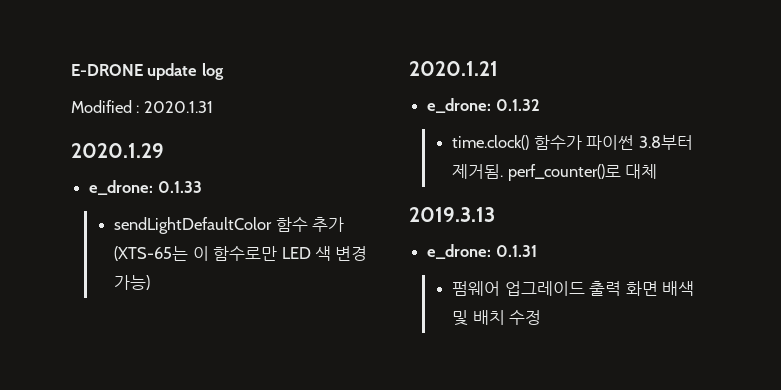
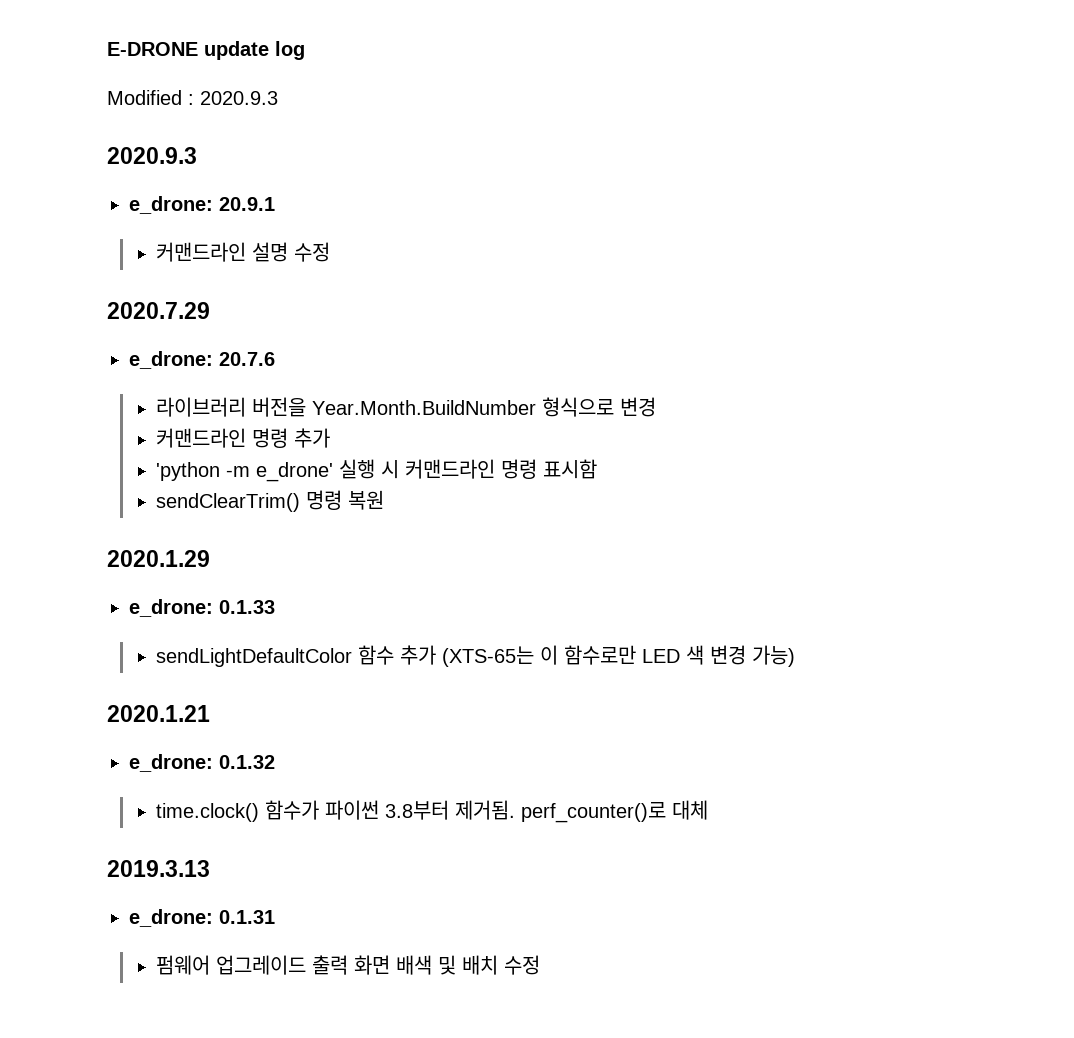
[143,101,213,113] 2020.1.31 -> [200,91,278,105] [107,147,197,164] [129,196,275,214] [155,242,330,262] [107,302,210,319] [129,351,275,369] [155,397,656,417] [155,428,330,448] [155,459,597,482] [155,490,384,512] 2020.9.3 // 2020.9.3 // e_drone: 20.9.1 // 커맨드라인 설명 수정 // 2020.7.29 // e_drone: 20.7.6 // 라이브러리 버전을 Year.Month.BuildNumber 형식으로 변경 // 커맨드라인 명령 추가 // 'python -m e_drone' 실행 시 커맨드라인 명령 표시함 // sendClearTrim() 명령 복원

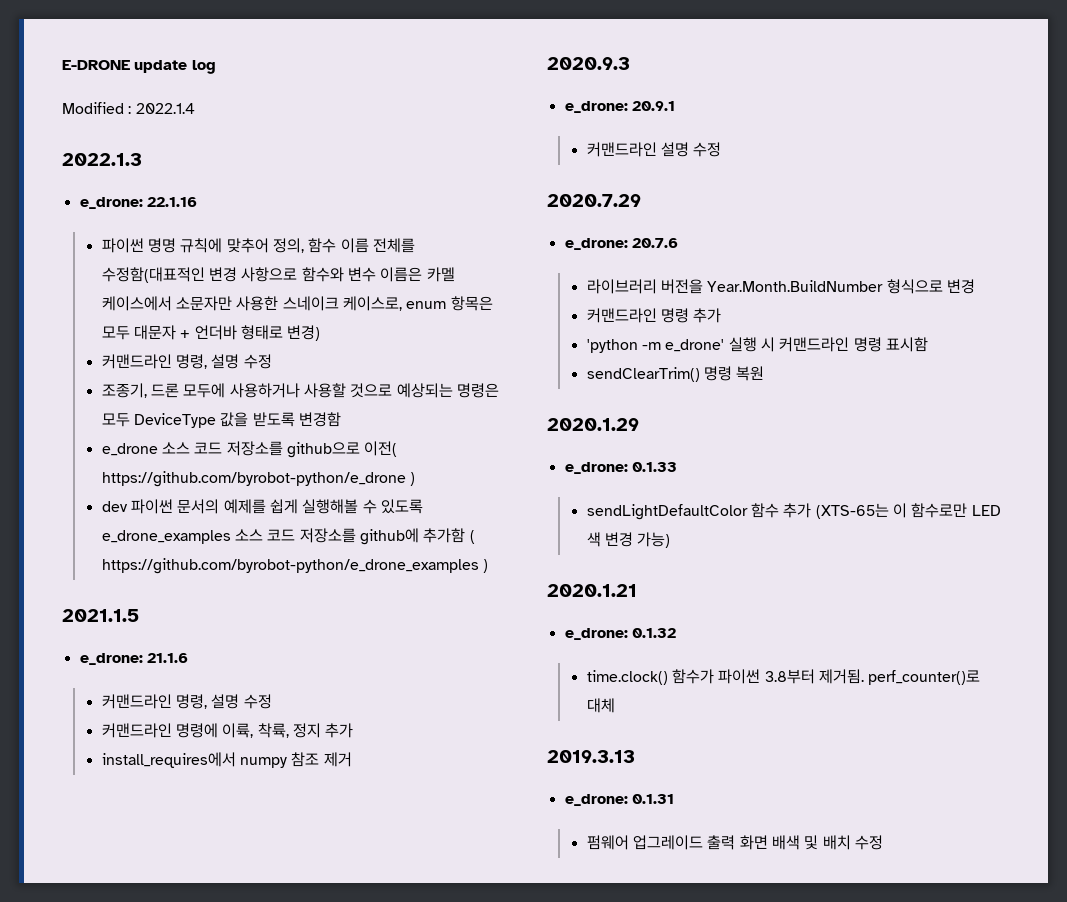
[200,91,278,105] 2020.9.3 -> [135,103,195,114] [62,153,142,166] [79,197,197,209] [101,238,415,253] [101,267,455,283] [101,296,493,311] [101,325,321,341] [101,354,272,369] [101,383,499,398] [101,412,341,428] [101,441,398,458] [101,471,415,487] [101,499,423,514] [101,528,475,545] [101,558,488,574] [62,609,139,622] [79,653,188,665] [101,694,272,709] [101,723,354,738] [101,752,352,768] 2022.1.4 // 2022.1.3 // e_drone: 22.1.16 // 파이썬 명명 규칙에 맞추어 정의, 함수 이름 전체를 수정함(대표적인 변경 사항으로 함수와 변수 이름은 카멜 케이스에서 소문자만 사용한 스네이크 케이스로, enum 항목은 모두 대문자 + 언더바 형태로 변경) // 커맨드라인 명령, 설명 수정 // 조종기, 드론 모두에 사용하거나 사용할 것으로 예상되는 명령은 모두 DeviceType 값을 받도록 변경함 // e_drone 소스 코드 저장소를 github으로 이전( https://github.com/byrobot-python/e_drone ) // dev 파이썬 문서의 예제를 쉽게 실행해볼 수 있도록 e_drone_examples 소스 코드 저장소를 github에 추가함 ( https://github.com/byrobot-python/e_drone_examples ) // 2021.1.5 // e_drone: 21.1.6 // 커맨드라인 명령, 설명 수정 // 커맨드라인 명령에 이륙, 착륙, 정지 추가 // install_requires에서 numpy 참조 제거

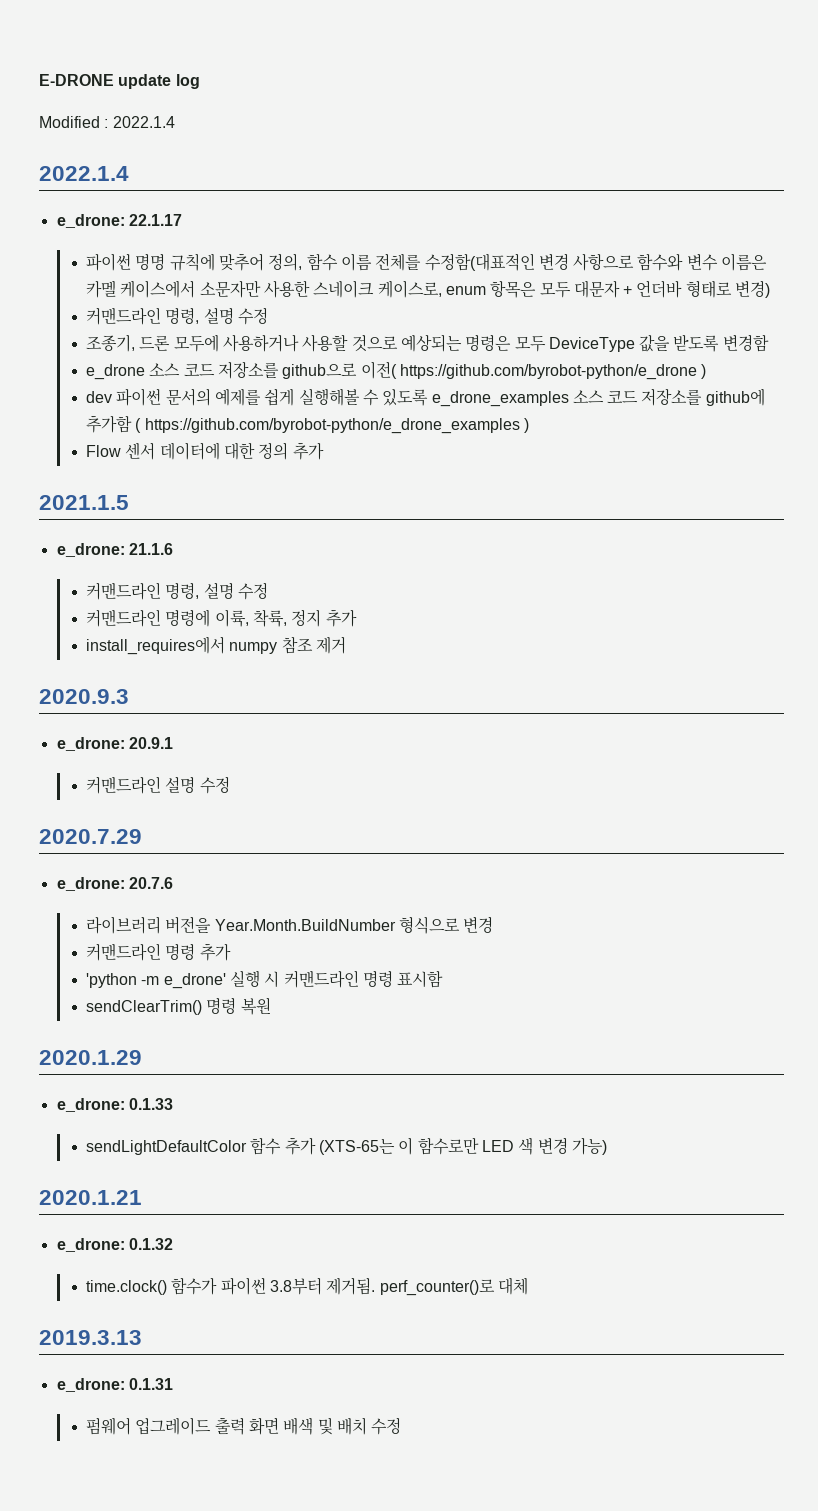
[62,153,142,166] [79,197,197,209] 2022.1.3 // e_drone: 22.1.16 -> [39,166,129,181] [56,214,182,228] 2022.1.4 // e_drone: 22.1.17
(488, 566) none -> [85,442,324,460] // Flow 센서 데이터에 대한 정의 추가

